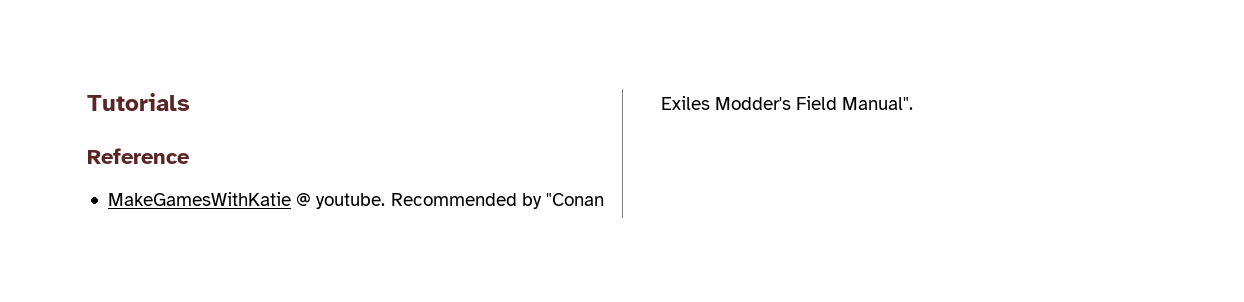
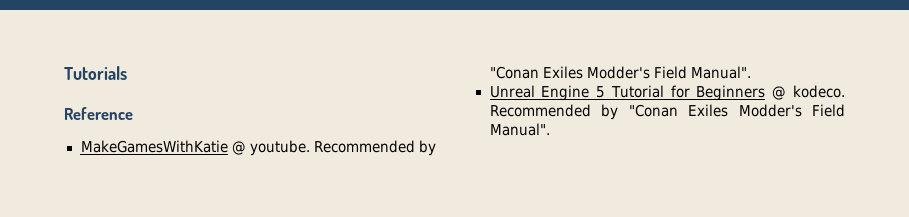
(914, 103) none -> [489,85,846,101] [489,104,846,120] [489,123,550,136] // Unreal Engine 5 Tutorial for Beginners @ kodeco. Recommended by "Conan Exiles Modder's Field Manual".

